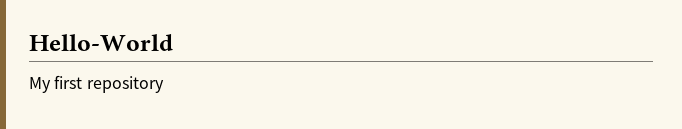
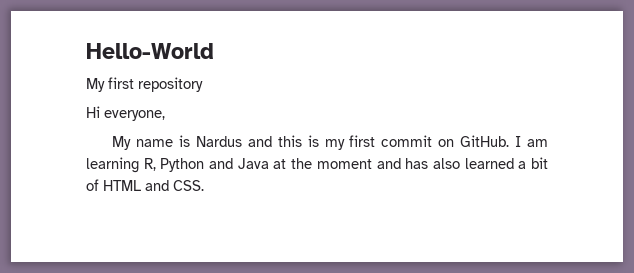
(164, 84) none -> [86,106,165,121] [112,135,548,150] [86,157,548,173] [86,179,204,191] // Hi everyone, // My name is Nardus and this is my first commit on GitHub. I am learning R, Python and Java at the moment and has also learned a bit of HTML and CSS.

